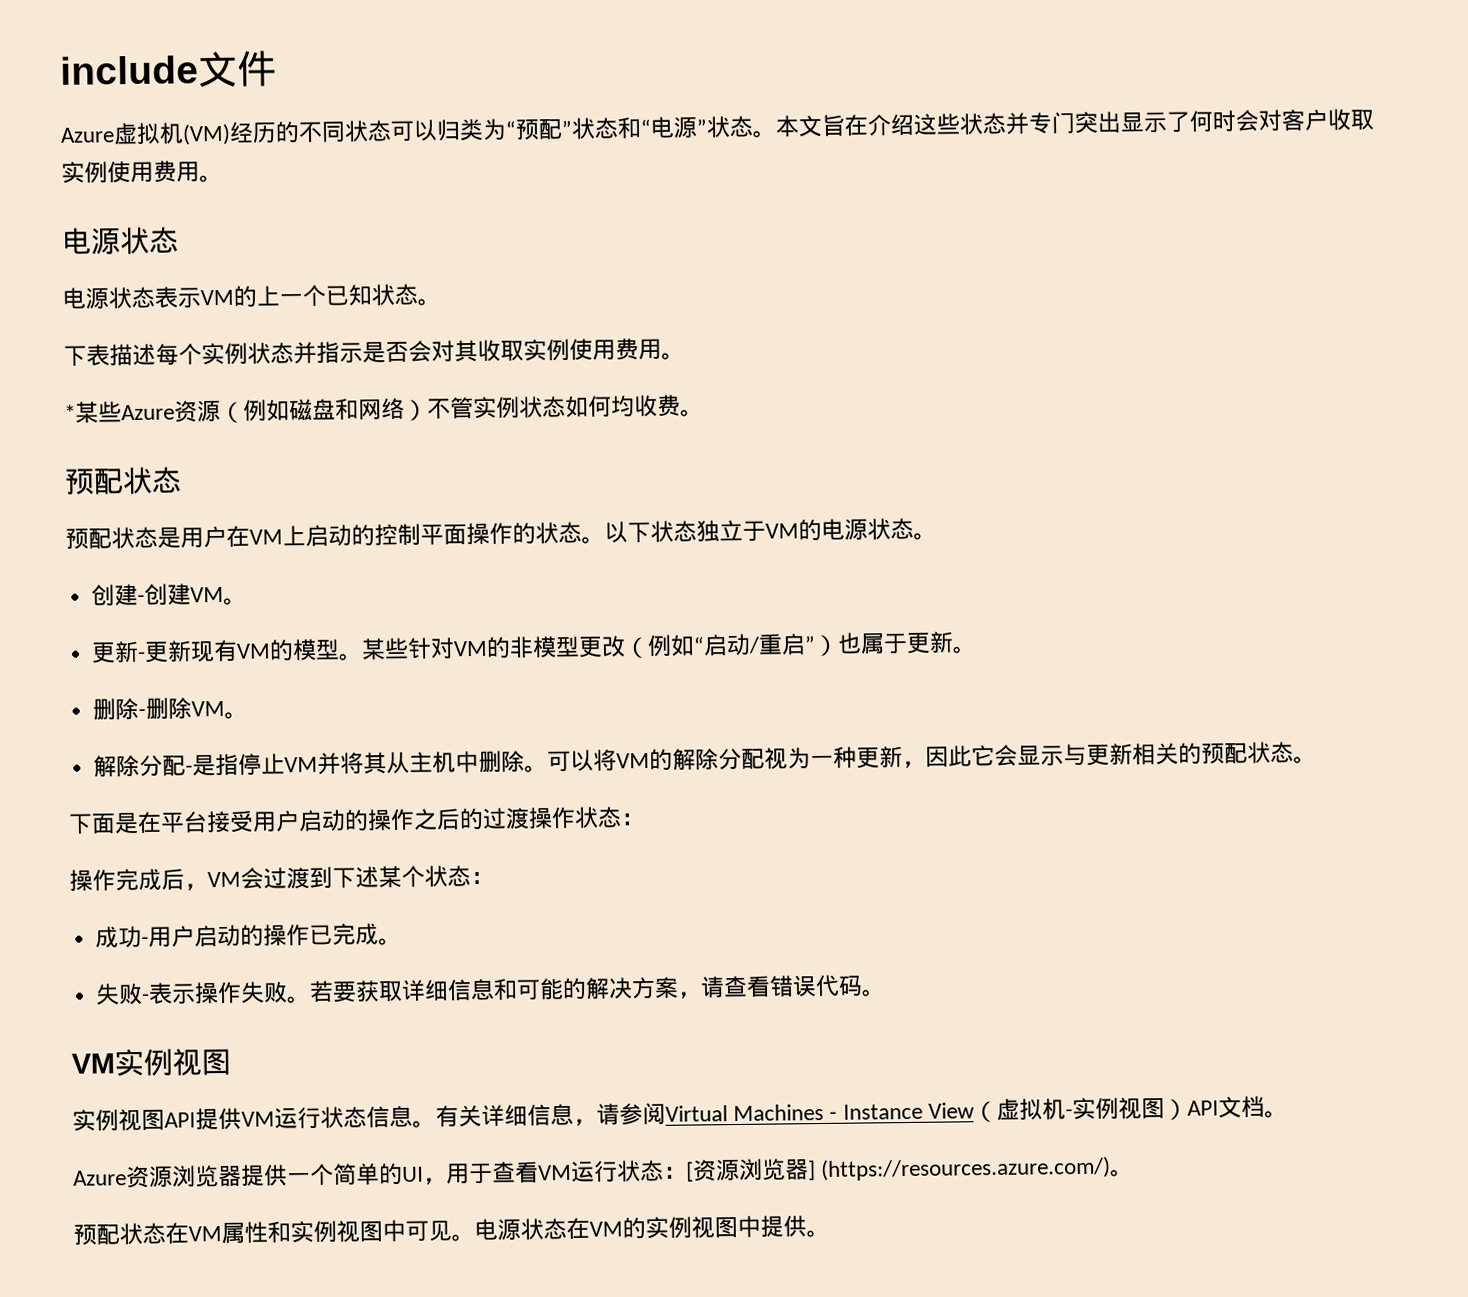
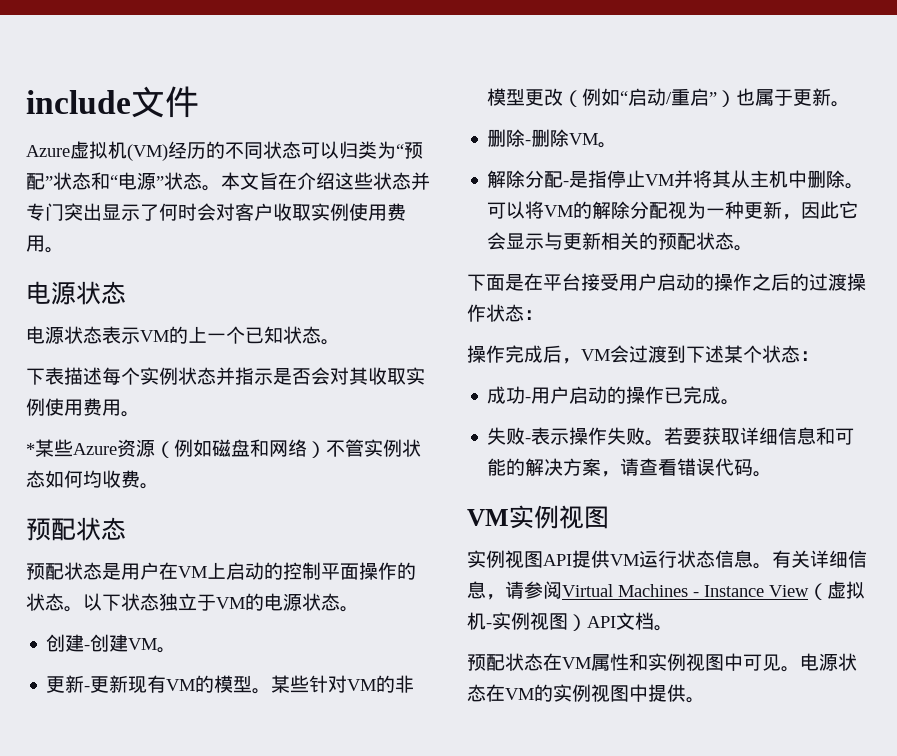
[73,1156,1135,1189] // Azure资源浏览器提供一个简单的UI，用于查看VM运行状态：[资源浏览器] (https://resources.azure.com/)。 -> (673, 628) none

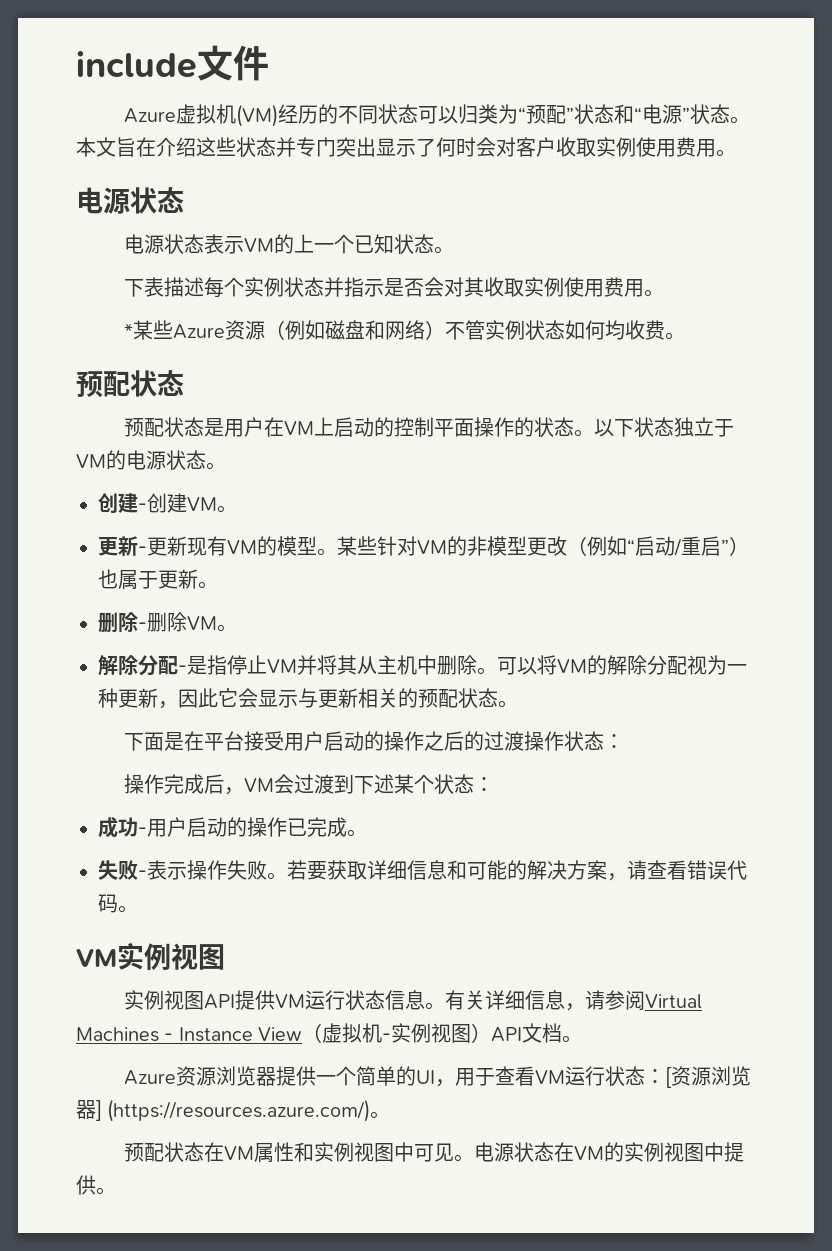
(673, 628) none -> [123,1066,751,1088] [76,1099,391,1122] // Azure资源浏览器提供一个简单的UI，用于查看VM运行状态：[资源浏览器] (https://resources.azure.com/)。

